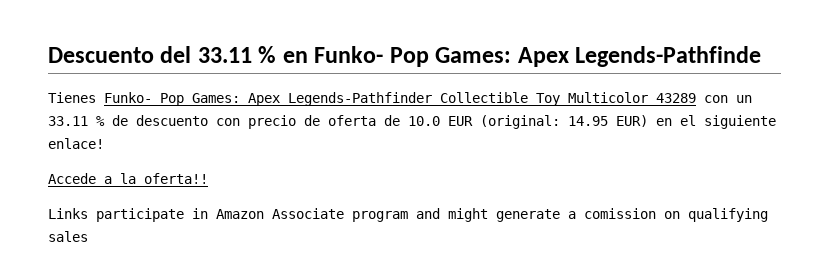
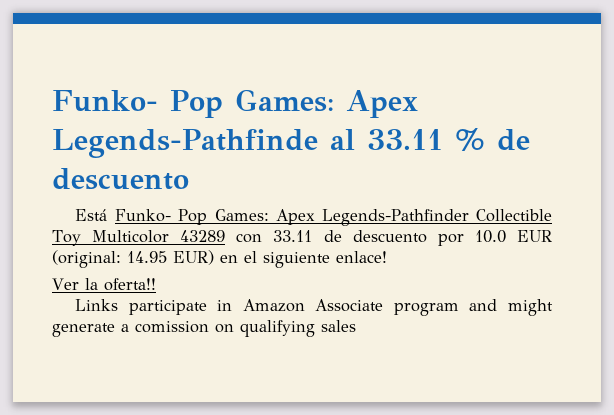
[48,46,308,63] Descuento del 33.11 % en -> (52, 101) none
[48,92,96,103] // Tienes -> [329,128,530,151] [52,168,189,190] [75,209,108,221] al 33.11 % de descuento // Está
[736,95,752,103] [48,115,400,129] un 33.11 % de descuento con precio de oferta de -> [273,230,464,246] 33.11 de descuento por
[48,173,112,184] Accede a -> [52,278,79,290] Ver

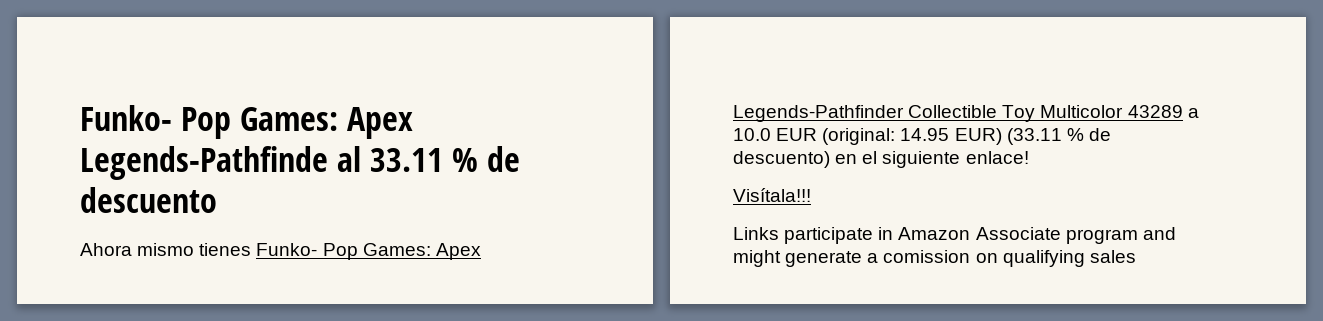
[75,209,108,221] Está -> [80,243,252,256] Ahora mismo tienes
[236,230,464,246] con 33.11 de descuento por -> [1187,108,1199,118] a
(214, 257) none -> [1006,128,1111,145] [733,151,830,168] (33.11 % de descuento)
[52,278,156,291] Ver la oferta!! -> [733,188,811,202] Visítala!!!

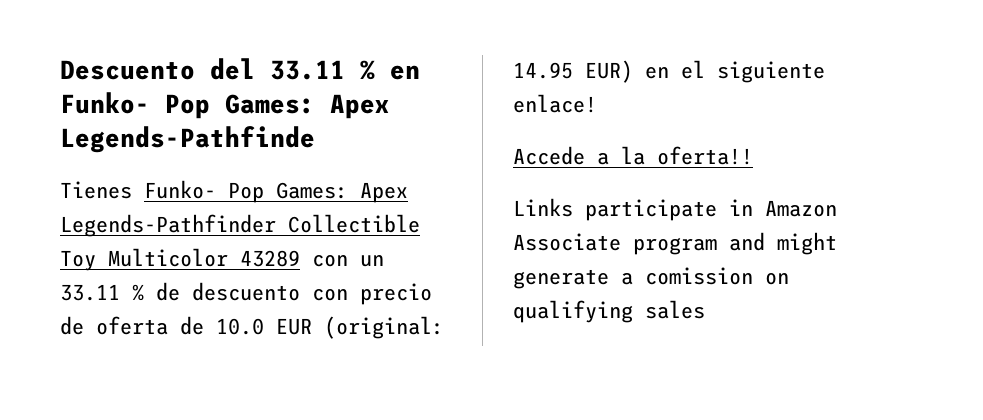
(80, 118) none -> [60,58,420,80] Descuento del 33.11 % en
[337,146,521,172] [80,187,217,213] [80,243,252,256] al 33.11 % de descuento // Ahora mismo tienes -> [60,181,132,199] // Tienes
[1187,108,1199,118] a -> [312,254,384,267] [60,282,432,305] [60,316,204,335] con un 33.11 % de descuento con precio de oferta de
[1006,128,1111,145] [733,151,830,168] (33.11 % de descuento) -> (633, 71) none
[733,188,811,202] Visítala!!! -> [513,146,753,165] Accede a la oferta!!

